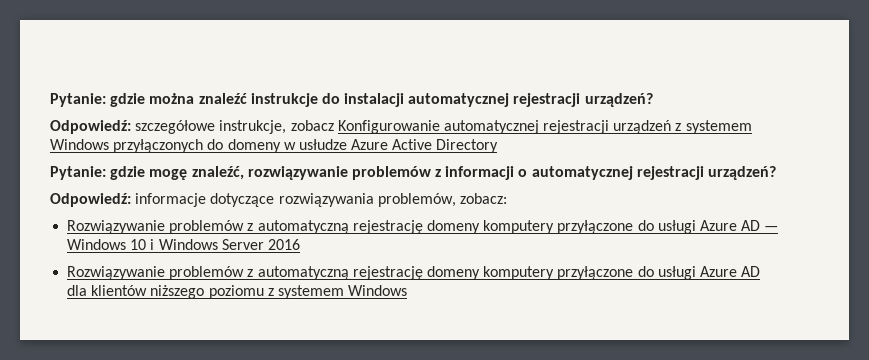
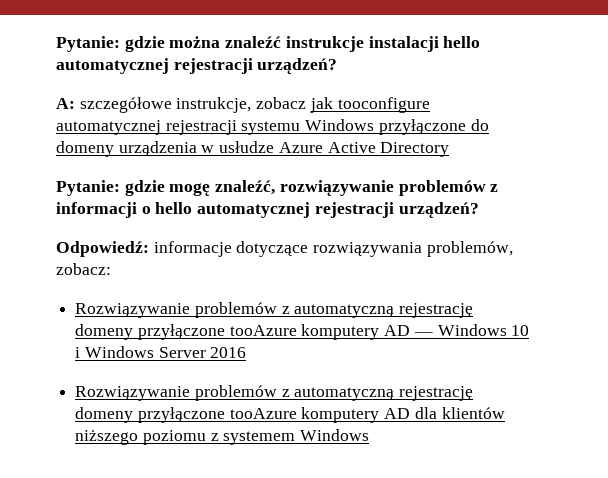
[321,93,653,107] [50,120,131,134] do instalacji automatycznej rejestracji urządzeń? // Odpowiedź: -> [368,36,481,52] [56,58,338,74] [56,98,75,109] instalacji hello automatycznej rejestracji urządzeń? // A:
[337,120,752,134] [50,139,204,153] Konfigurowanie automatycznej rejestracji urządzeń z systemem Windows przyłączonych -> [309,97,430,113] [56,119,466,135] jak tooconfigure automatycznej rejestracji systemu Windows przyłączone
(281, 146) none -> [118,141,197,156] urządzenia
(528, 173) none -> [155,202,193,214] hello
[483,220,737,234] komputery przyłączone do usługi Azure -> [137,324,380,340] przyłączone tooAzure komputery
[483,266,737,280] komputery przyłączone do usługi Azure -> [137,407,380,423] przyłączone tooAzure komputery

